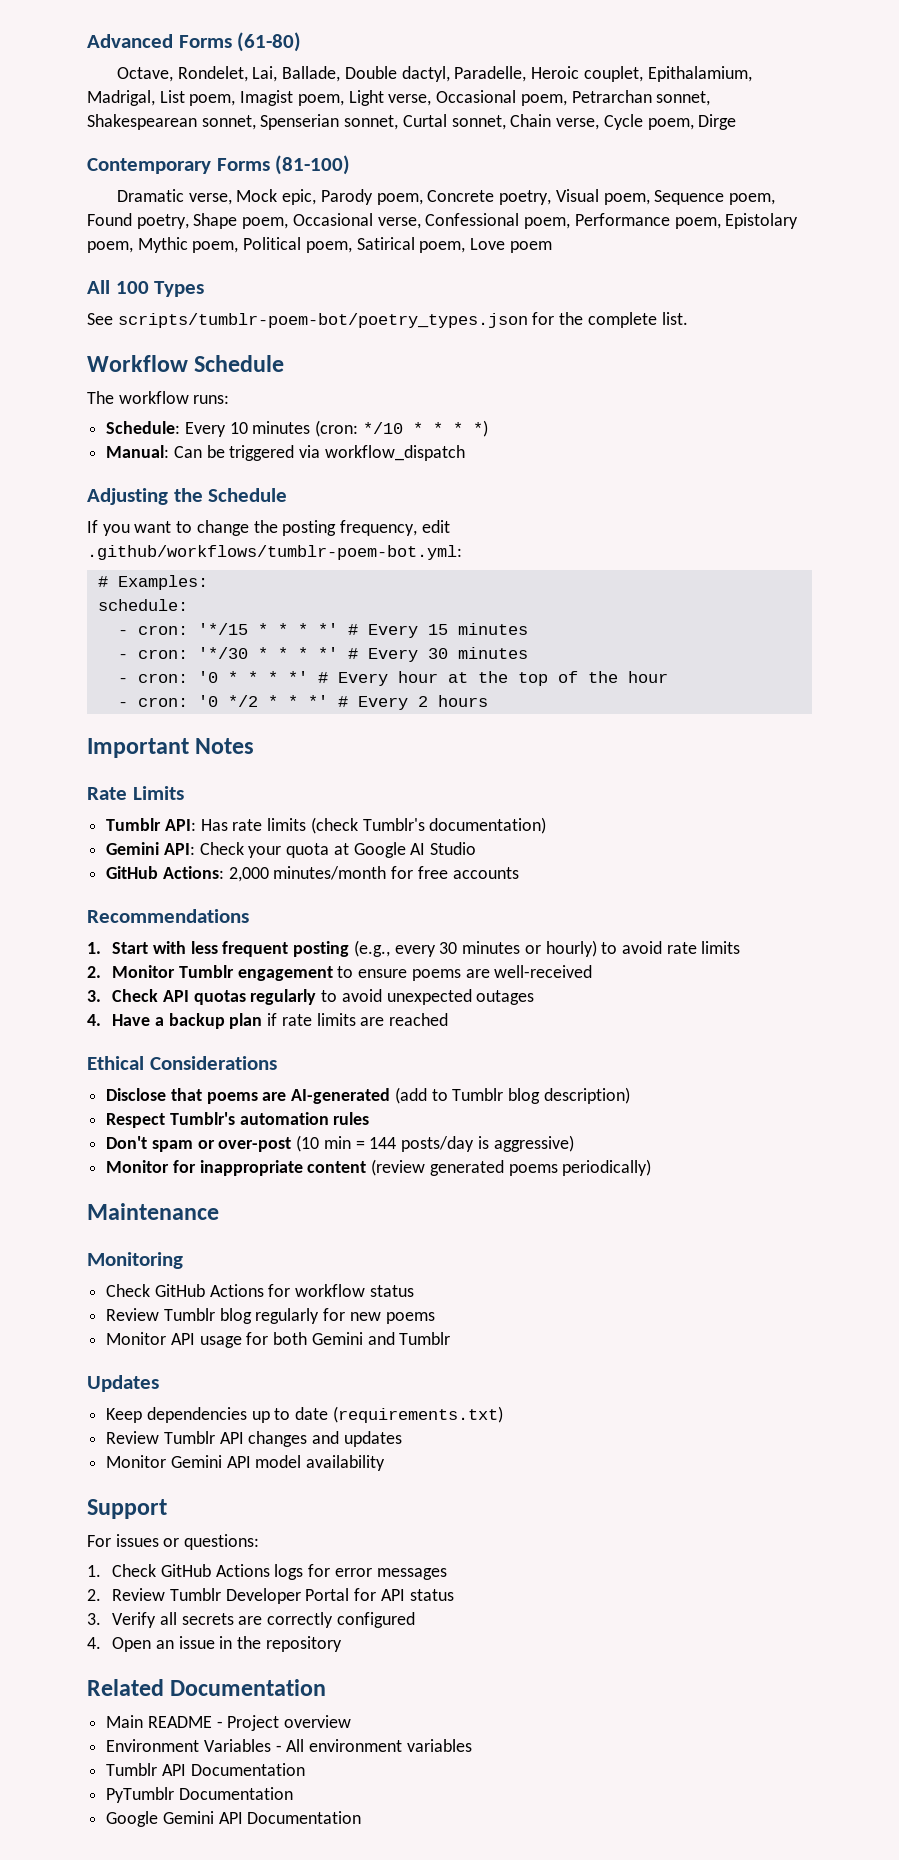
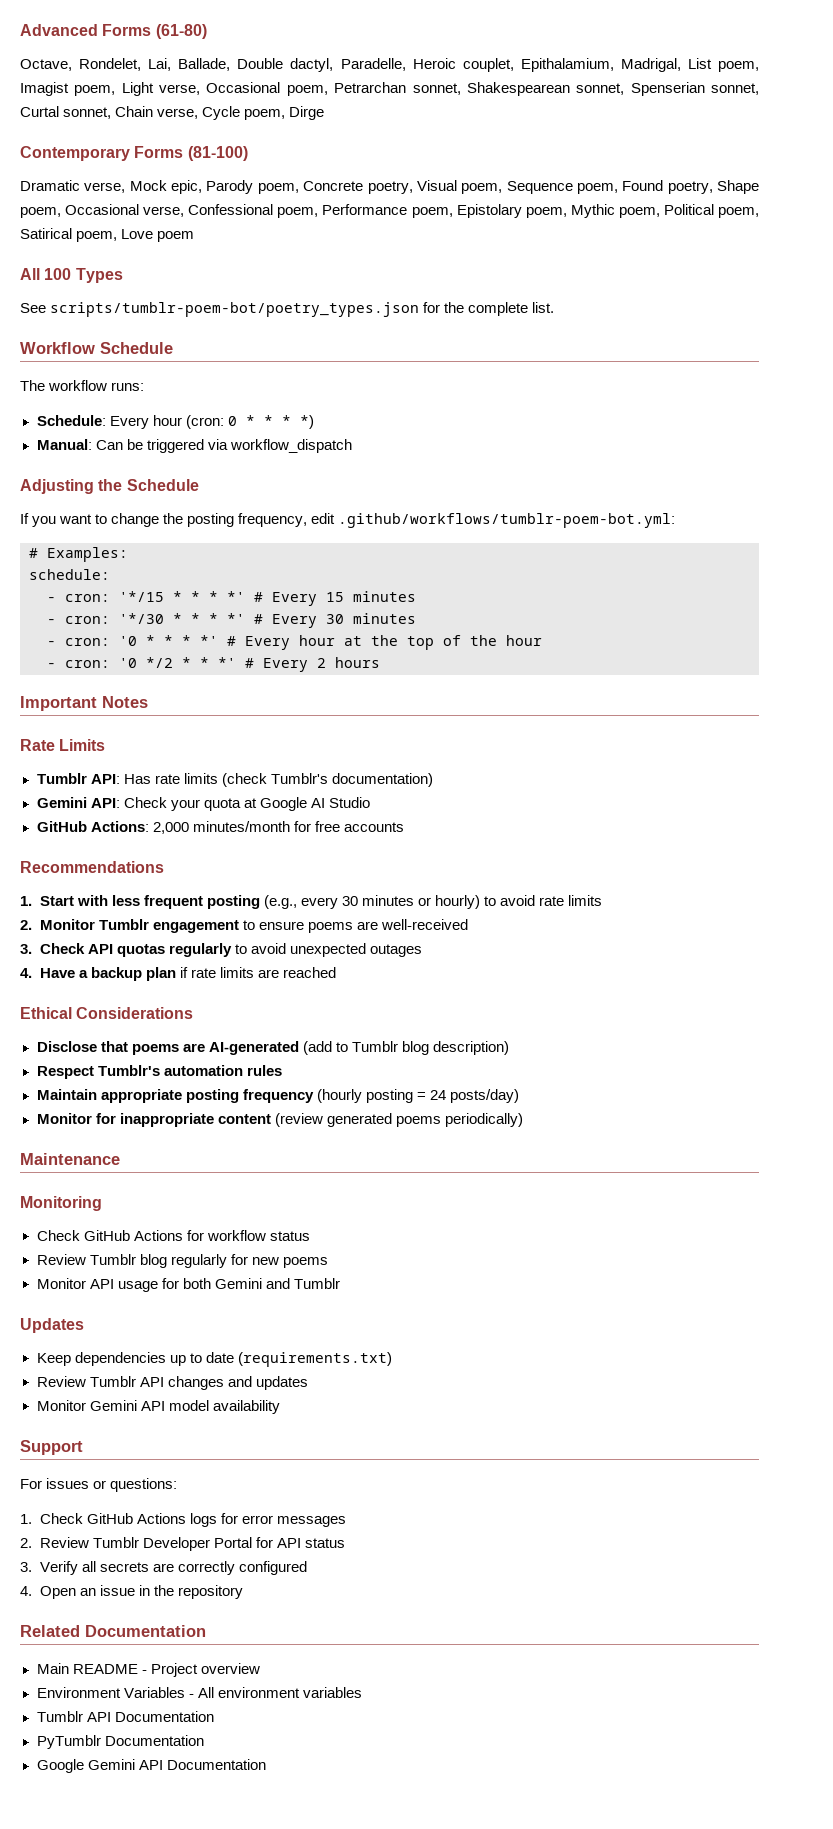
[229,420,403,437] 10 minutes (cron: */10 -> [152,415,237,429] hour (cron: 0
[106,1135,574,1152] Don't spam or over-post (10 min = 144 posts/day is aggressive) -> [36,1089,519,1103] Maintain appropriate posting frequency (hourly posting = 24 posts/day)

